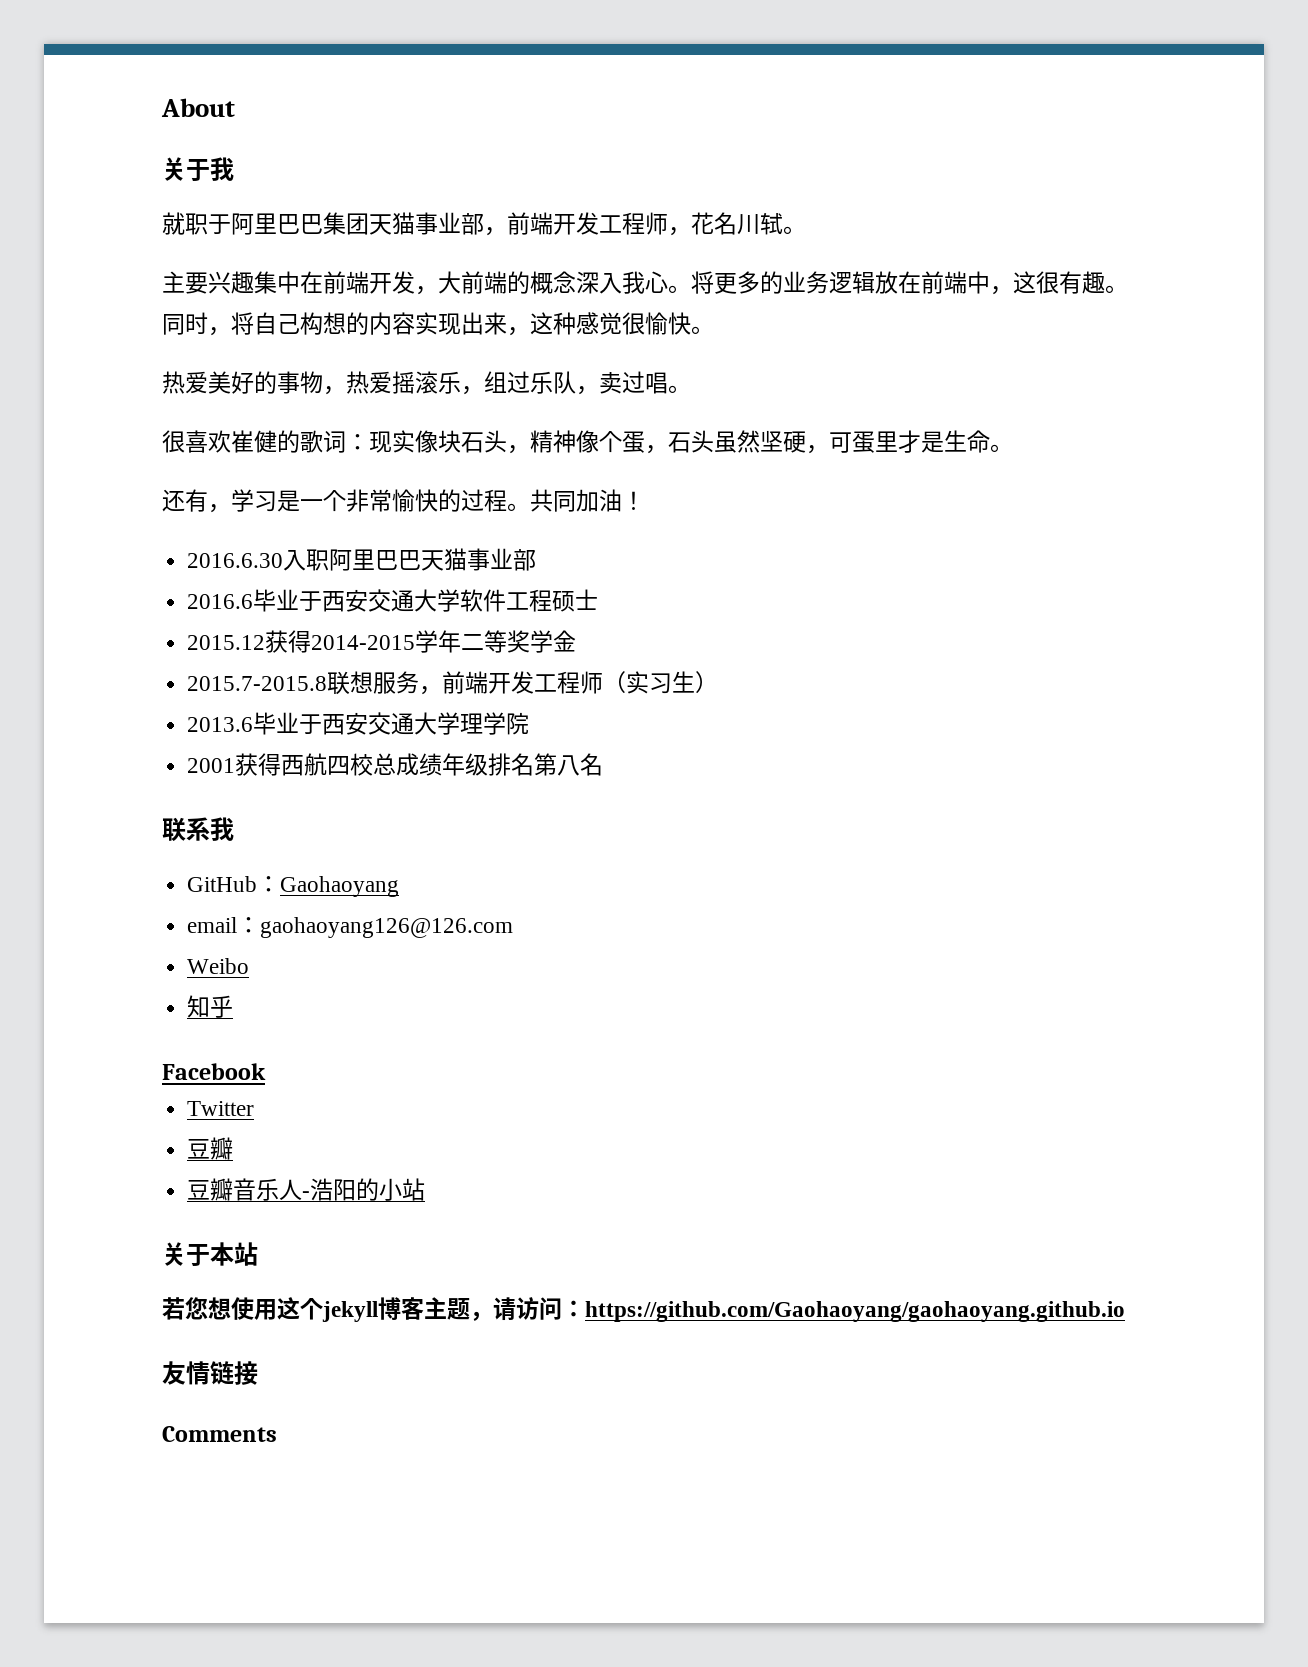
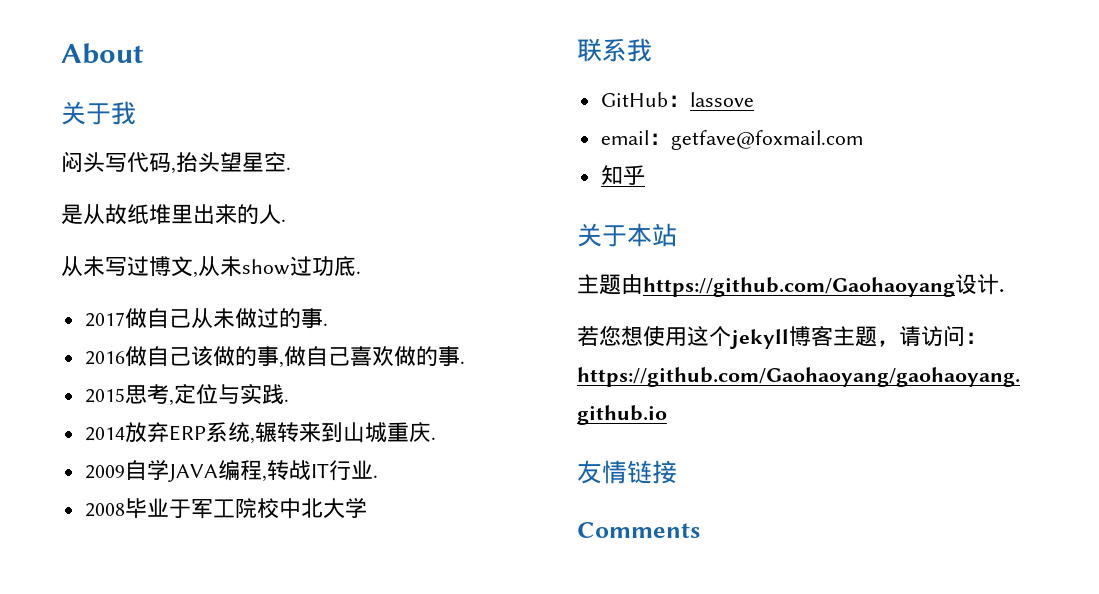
[162,212,806,236] [162,271,1128,295] [162,312,714,336] [162,371,691,395] [162,430,1013,454] [162,489,645,513] [187,548,537,571] [187,589,599,612] [187,630,577,653] [187,671,719,695] [187,712,530,735] [187,753,604,776] 就职于阿里巴巴集团天猫事业部，前端开发工程师，花名川轼。 // 主要兴趣集中在前端开发，大前端的概念深入我心。将更多的业务逻辑放在前端中，这很有趣。同时，将自己构想的内容实现出来，这种感觉很愉快。 // 热爱美好的事物，热爱摇滚乐，组过乐队，卖过唱。 // 很喜欢崔健的歌词：现实像块石头，精神像个蛋，石头虽然坚硬，可蛋里才是生命。 // 还有，学习是一个非常愉快的过程。共同加油！ // 2016.6.30入职阿里巴巴天猫事业部 // 2016.6毕业于西安交通大学软件工程硕士 // 2015.12获得2014-2015学年二等奖学金 // 2015.7-2015.8联想服务，前端开发工程师（实习生） // 2013.6毕业于西安交通大学理学院 // 2001获得西航四校总成绩年级排名第八名 -> [61,151,291,174] [61,204,286,225] [61,256,361,278] [84,308,328,329] [84,346,465,368] [84,384,289,406] [84,422,436,444] [84,460,378,482] [84,498,367,519] 闷头写代码,抬头望星空. // 是从故纸堆里出来的人. // 从未写过博文,从未show过功底. // 2017做自己从未做过的事. // 2016做自己该做的事,做自己喜欢做的事. // 2015思考,定位与实践. // 2014放弃ERP系统,辗转来到山城重庆. // 2009自学JAVA编程,转战IT行业. // 2008毕业于军工院校中北大学
[280,876,400,897] Gaohaoyang -> [689,92,754,107] lassove
[260,917,514,938] [187,958,250,974] gaohaoyang126@126.com // Weibo -> [670,130,863,150] getfave@foxmail.com
[162,1063,266,1080] [187,1101,255,1116] [187,1137,234,1160] [187,1178,426,1201] [162,1242,258,1266] Facebook // Twitter // 豆瓣 // 豆瓣音乐人-浩阳的小站 // 关于本站 -> [577,223,677,247] [577,274,1004,297] 关于本站 // 主题由https://github.com/Gaohaoyang设计.

